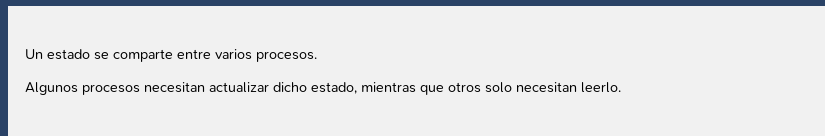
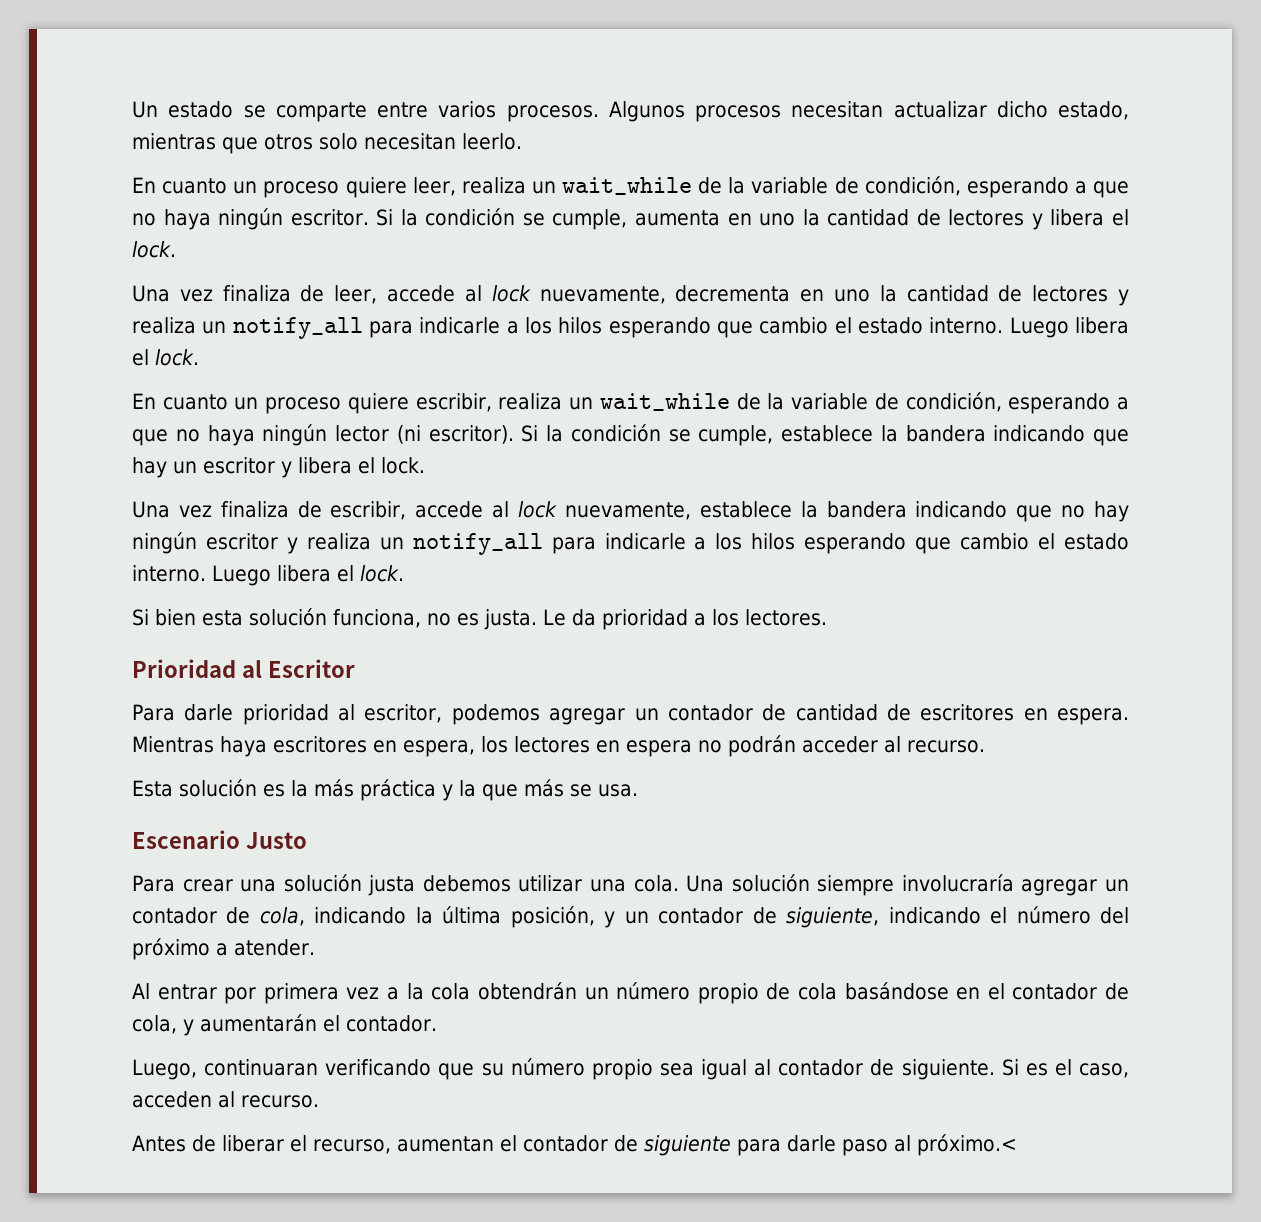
(317, 56) // -> (599, 113) none
(621, 87) none -> [132,176,1129,198] [132,208,1129,230] [132,241,176,258] [132,285,1129,306] [132,317,1129,339] [132,349,199,366] [132,392,1129,414] [132,424,1129,446] [132,457,425,478] [132,501,1129,522] [132,532,1129,555] [132,565,404,586] [132,608,827,630] [132,659,355,678] [132,704,1129,725] [132,735,985,757] [132,779,638,801] [132,830,307,849] [132,874,1129,896] [132,906,1129,928] [132,938,315,960] [132,982,1129,1004] [132,1014,437,1036] [132,1058,1129,1080] [132,1091,319,1108] [132,1134,1017,1156] // En cuanto un proceso quiere leer, realiza un wait_while de la variable de condición, esperando a que no haya ningún escritor. Si la condición se cumple, aumenta en uno la cantidad de lectores y libera el lock. // Una vez finaliza de leer, accede al lock nuevamente, decrementa en uno la cantidad de lectores y realiza un notify_all para indicarle a los hilos esperando que cambio el estado interno. Luego libera el lock. // En cuanto un proceso quiere escribir, realiza un wait_while de la variable de condición, esperando a que no haya ningún lector (ni escritor). Si la condición se cumple, establece la bandera indicando que hay un escritor y libera el lock. // Una vez finaliza de escribir, accede al lock nuevamente, establece la bandera indicando que no hay ningún escritor y realiza un notify_all para indicarle a los hilos esperando que cambio el estado interno. Luego libera el lock. // Si bien esta solución funciona, no es justa. Le da prioridad a los lectores. // Prioridad al Escritor // Para darle prioridad al escritor, podemos agregar un contador de cantidad de escritores en espera. Mientras haya escritores en espera, los lectores en espera no podrán acceder al recurso. // Esta solución es la más práctica y la que más se usa. // Escenario Justo // Para crear una solución justa debemos utilizar una cola. Una solución siempre involucraría agregar un contador de cola, indicando la última posición, y un contador de siguiente, indicando el número del próximo a atender. // Al entrar por primera vez a la cola obtendrán un número propio de cola basándose en el contador de cola, y aumentarán el contador. // Luego, continuaran verificando que su número propio sea igual al contador de siguiente. Si es el caso, acceden al recurso. // Antes de liberar el recurso, aumentan el contador de siguiente para darle paso al próximo.<

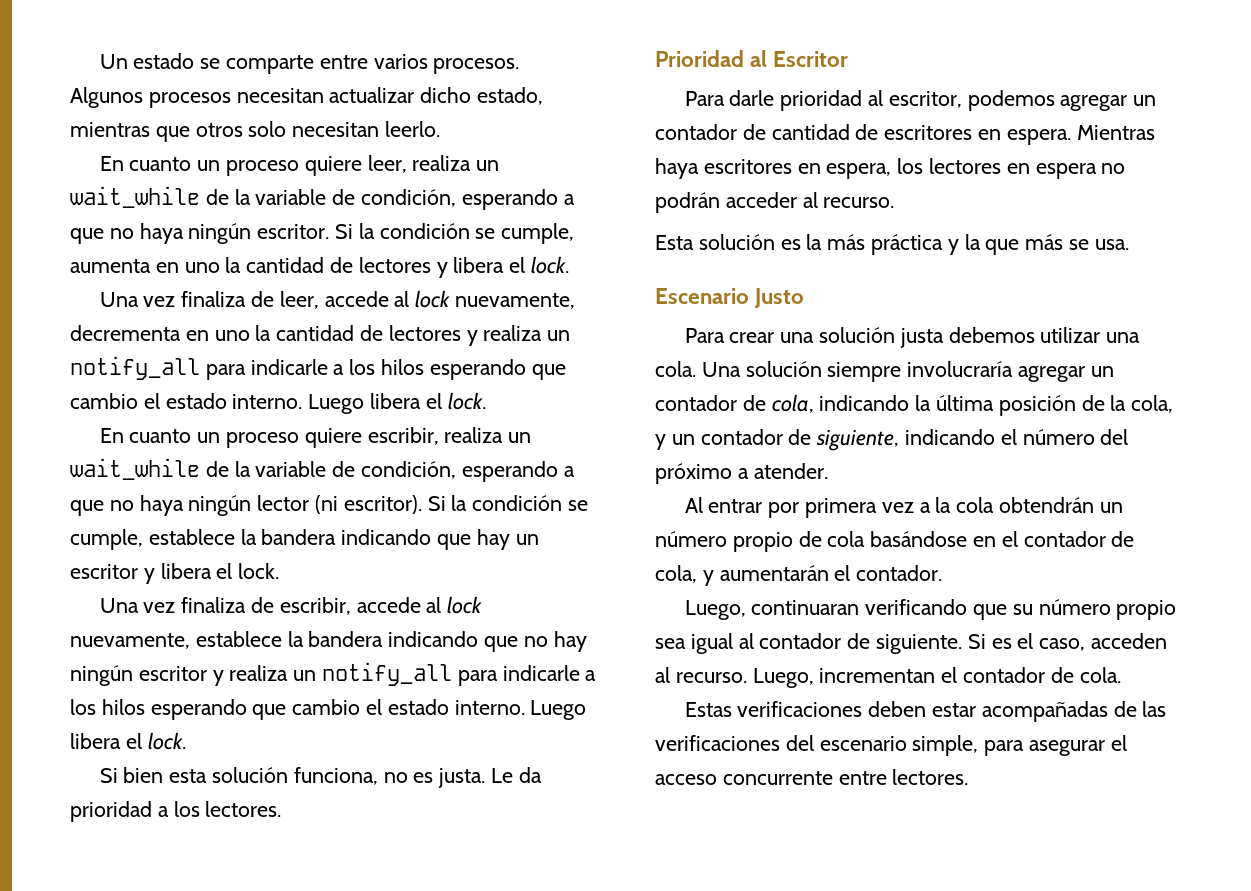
[510,906,595,928] posición, -> [998,395,1174,416] posición de la cola,
[132,1134,1017,1156] // Antes de liberar el recurso, aumentan el contador de siguiente para darle paso al próximo.< -> [752,667,1121,688] [684,701,1167,722] [655,735,1127,756] [655,769,969,785] Luego, incrementan el contador de cola. // Estas verificaciones deben estar acompañadas de las verificaciones del escenario simple, para asegurar el acceso concurrente entre lectores.

